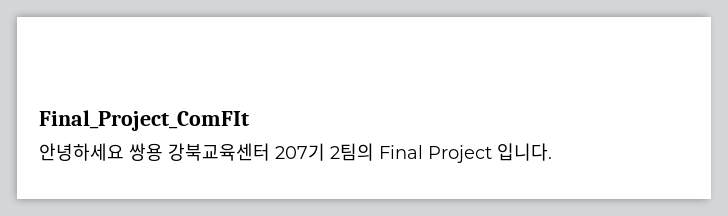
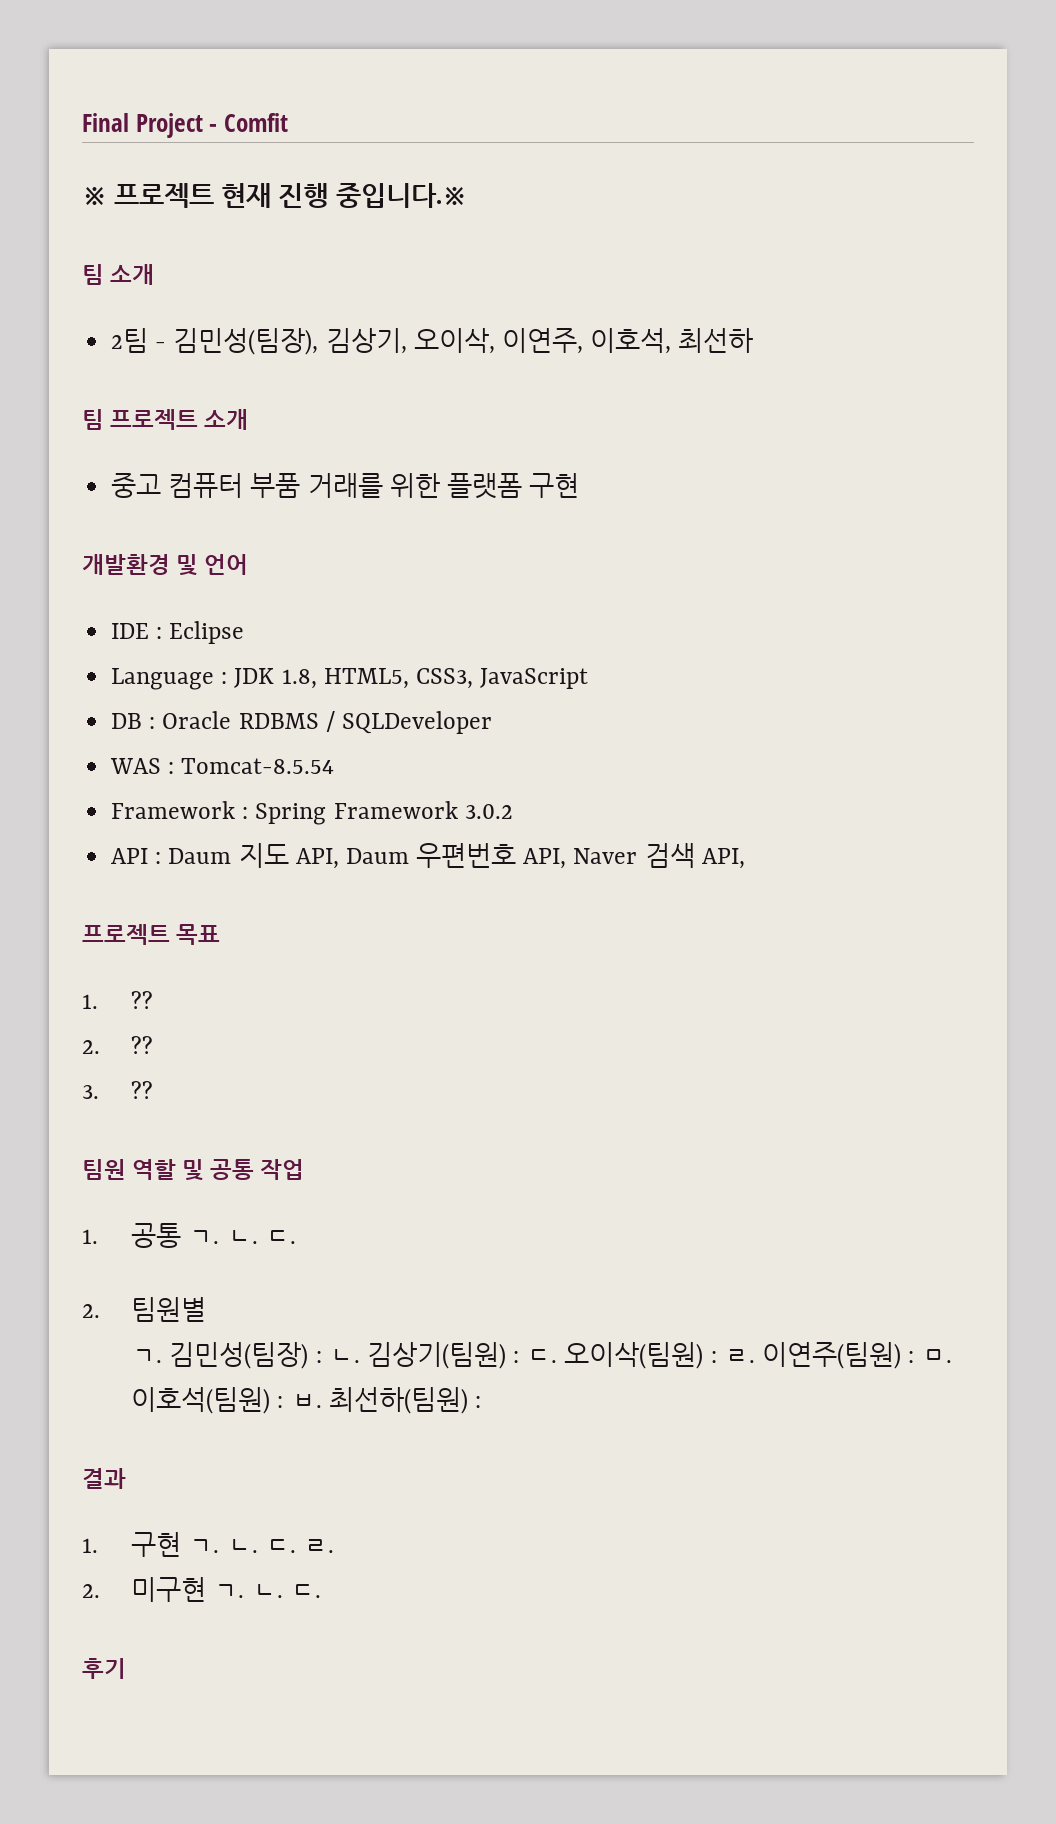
[39,110,249,131] [39,143,552,163] Final_Project_ComFIt // 안녕하세요 쌍용 강북교육센터 207기 2팀의 Final Project 입니다. -> [82,113,288,138] [82,183,467,208] [82,264,155,285] [111,328,754,355] [82,409,249,430] [111,473,580,499] [82,554,249,576] [111,621,245,644] [111,668,589,690] [111,711,492,734] [110,758,335,774] [111,801,513,825] [111,843,745,869] [82,924,221,945] [82,991,154,1009] [82,1036,154,1054] [82,1081,154,1099] [82,1159,305,1181] [82,1223,296,1248] [82,1297,207,1322] [131,1342,953,1369] [131,1387,481,1414] [82,1468,126,1489] [82,1532,334,1557] [82,1577,321,1602] [82,1658,126,1679] Final Project - Comfit // ※ 프로젝트 현재 진행 중입니다.※ // 팀 소개 // 2팀 - 김민성(팀장), 김상기, 오이삭, 이연주, 이호석, 최선하 // 팀 프로젝트 소개 // 중고 컴퓨터 부품 거래를 위한 플랫폼 구현 // 개발환경 및 언어 // IDE : Eclipse // Language : JDK 1.8, HTML5, CSS3, JavaScript // DB : Oracle RDBMS / SQLDeveloper // WAS : Tomcat-8.5.54 // Framework : Spring Framework 3.0.2 // API : Daum 지도 API, Daum 우편번호 API, Naver 검색 API, // 프로젝트 목표 // 1. ?? // 2. ?? // 3. ?? // 팀원 역할 및 공통 작업 // 1. 공통 ㄱ. ㄴ. ㄷ. // 2. 팀원별 // ㄱ. 김민성(팀장) : ㄴ. 김상기(팀원) : ㄷ. 오이삭(팀원) : ㄹ. 이연주(팀원) : ㅁ. 이호석(팀원) : ㅂ. 최선하(팀원) : // 결과 // 1. 구현 ㄱ. ㄴ. ㄷ. ㄹ. // 2. 미구현 ㄱ. ㄴ. ㄷ. // 후기

